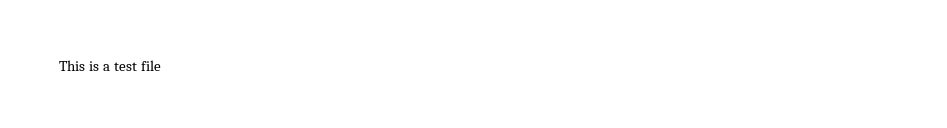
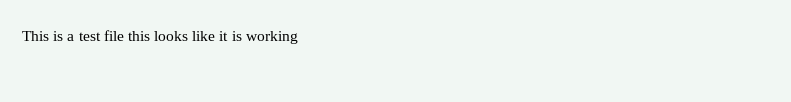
(161, 65) none -> [127,31,298,44] this looks like it is working

